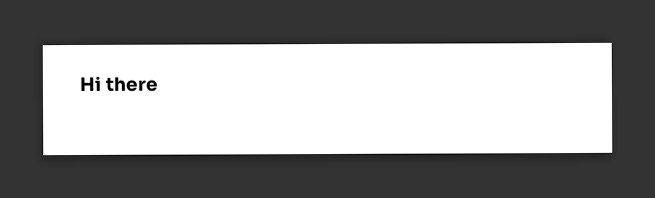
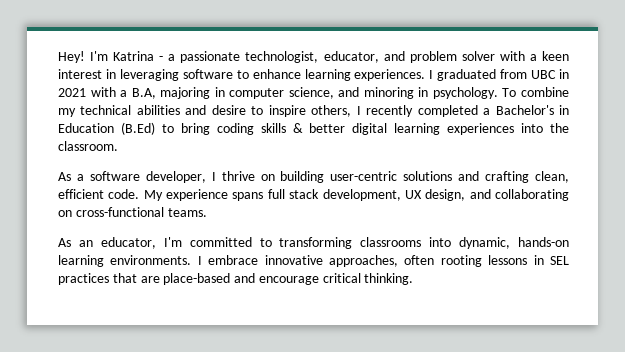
[79,75,158,92] Hi there -> [58,51,570,63] [58,69,570,81] [58,87,570,99] [58,105,569,117] [58,122,569,135] [58,141,118,151] [58,171,569,183] [58,189,569,201] [58,207,207,217] [58,237,569,249] [58,255,569,267] [58,273,414,285] Hey! I'm Katrina - a passionate technologist, educator, and problem solver with a keen interest in leveraging software to enhance learning experiences. I graduated from UBC in 2021 with a B.A, majoring in computer science, and minoring in psychology. To combine my technical abilities and desire to inspire others, I recently completed a Bachelor's in Education (B.Ed) to bring coding skills & better digital learning experiences into the classroom. // As a software developer, I thrive on building user-centric solutions and crafting clean, efficient code. My experience spans full stack development, UX design, and collaborating on cross-functional teams. // As an educator, I'm committed to transforming classrooms into dynamic, hands-on learning environments. I embrace innovative approaches, often rooting lessons in SEL practices that are place-based and encourage critical thinking.

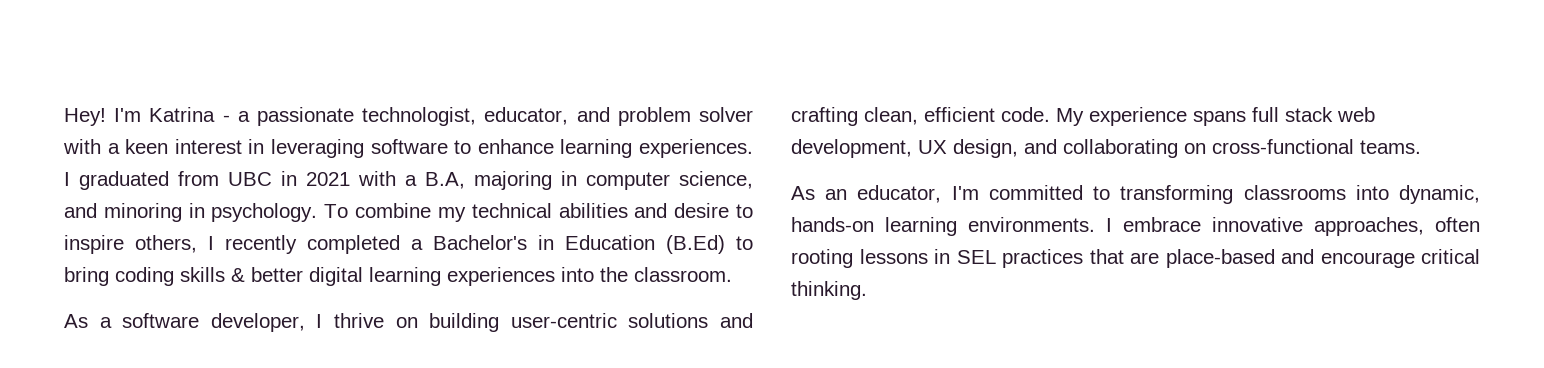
(320, 194) none -> [1337,107,1375,122] web

